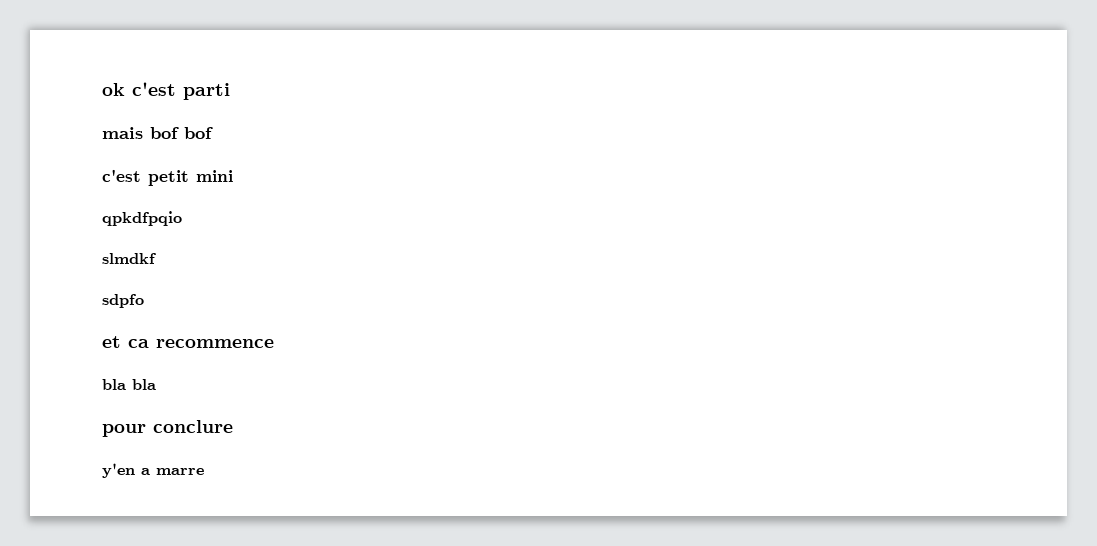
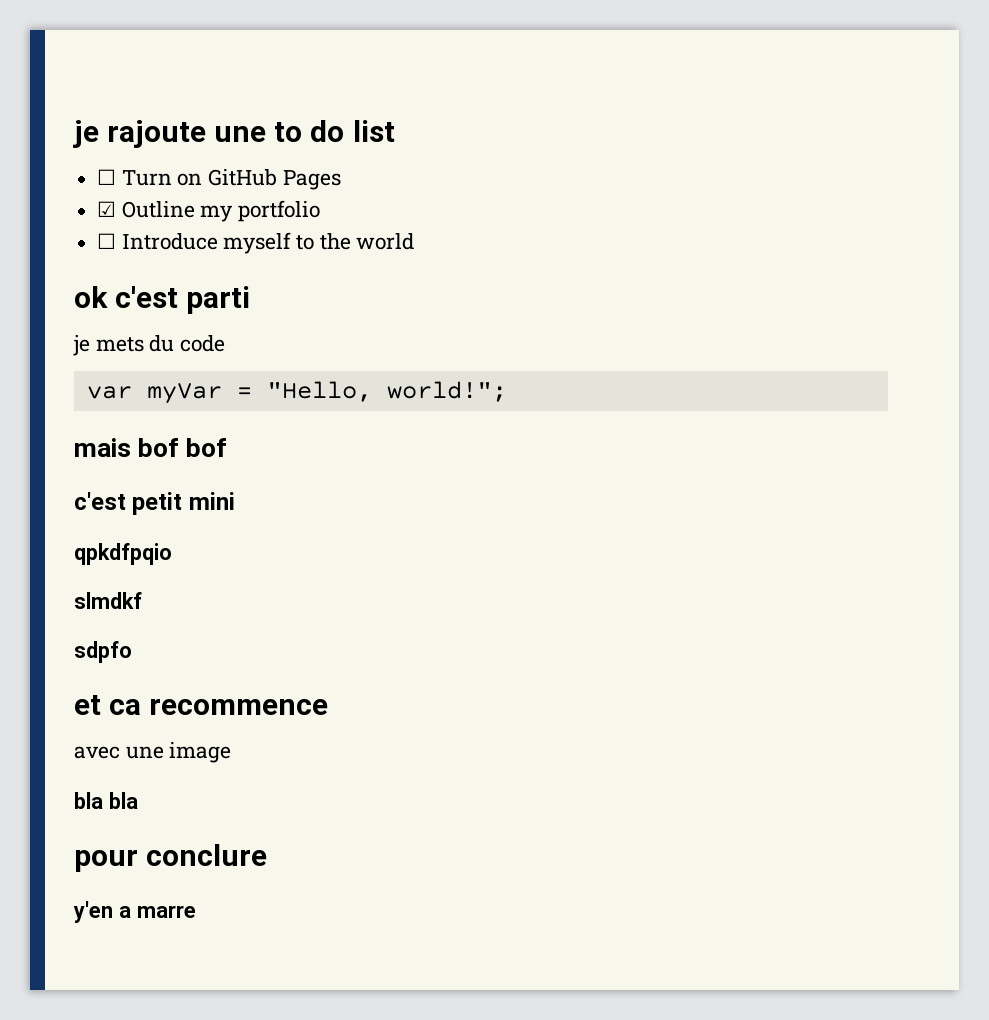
[102,82,230,100] ok c'est parti -> [73,120,395,148] [97,169,341,190] [97,200,321,222] [97,232,415,254] [74,286,251,314] [73,335,226,356] [86,381,507,404] je rajoute une to do list // ☐ Turn on GitHub Pages // ☑ Outline my portfolio // ☐ Introduce myself to the world // ok c'est parti // je mets du code // var myVar = "Hello, world!";
(274, 343) none -> [74,742,232,763] // avec une image

